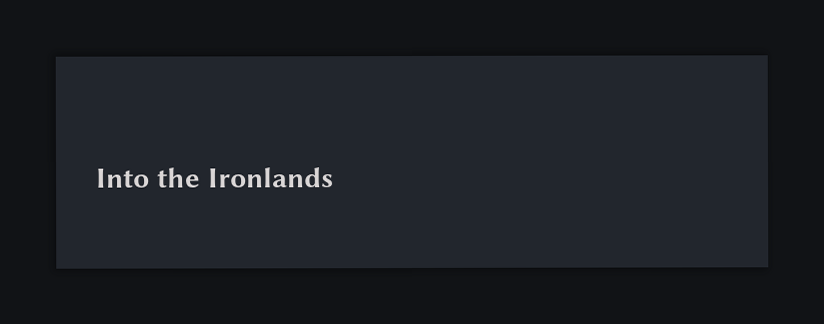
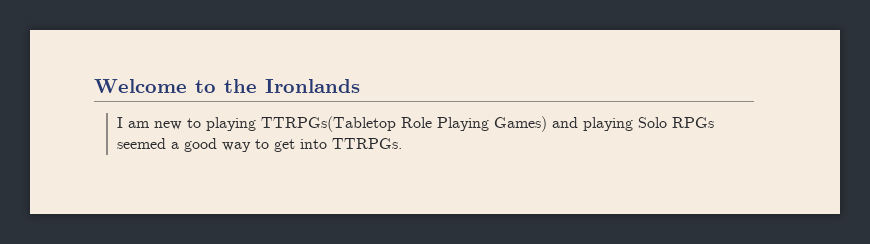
[96,168,150,188] Into -> [94,79,216,93] Welcome to
(334, 177) none -> [117,116,715,132] [117,138,403,152] // I am new to playing TTRPGs(Tabletop Role Playing Games) and playing Solo RPGs seemed a good way to get into TTRPGs.

